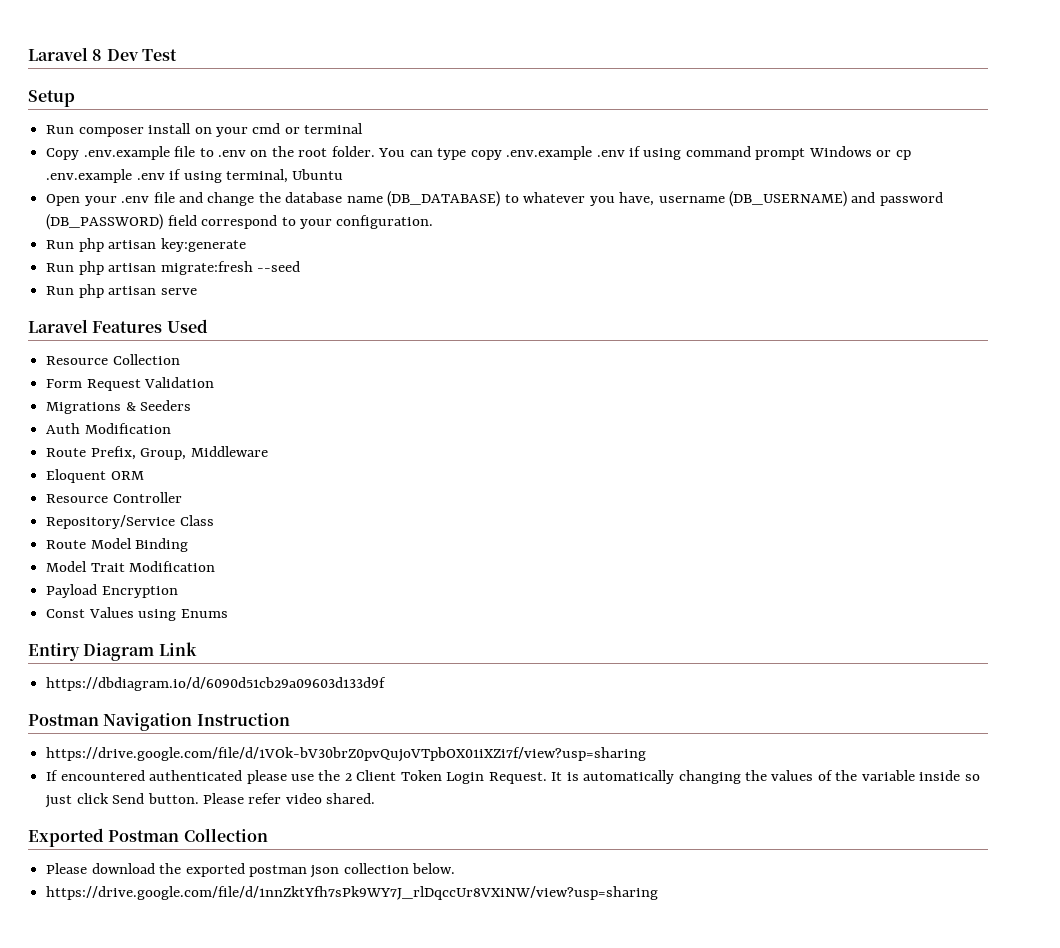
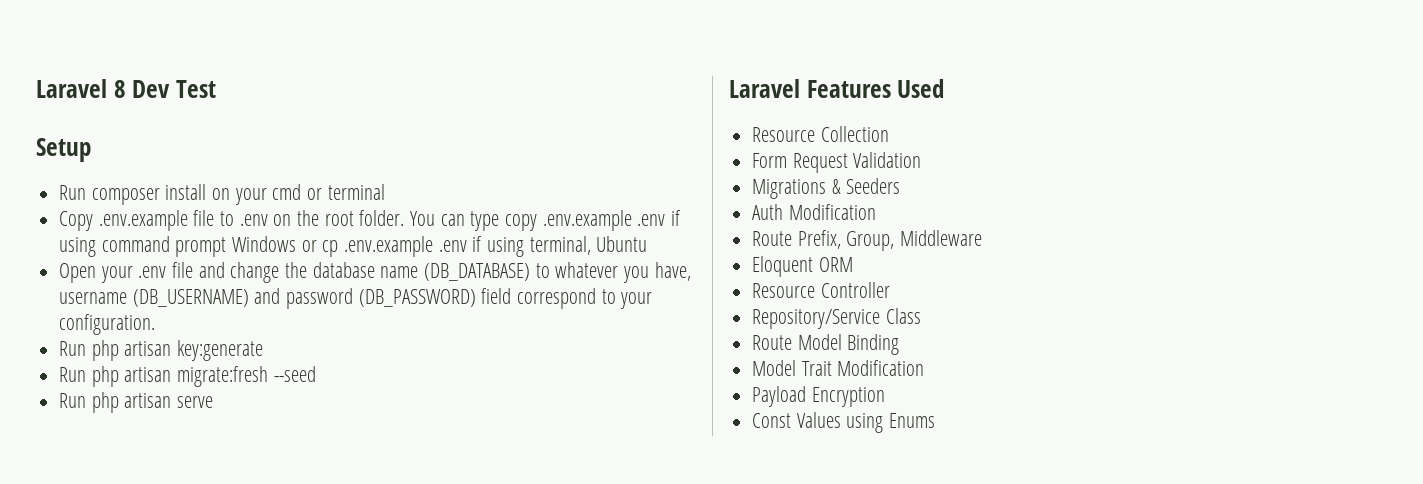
[28,642,197,661] [46,677,387,691] [28,713,290,731] [46,747,647,762] [46,770,980,784] [45,793,376,808] [28,828,268,847] [46,863,456,878] [46,886,659,900] // Entiry Diagram Link // https://dbdiagram.io/d/6090d51cb29a09603d133d9f // Postman Navigation Instruction // https://drive.google.com/file/d/1VOk-bV30brZ0pvQujoVTpbOX01iXZi7f/view?usp=sharing // If encountered authenticated please use the 2 Client Token Login Request. It is automatically changing the values of the variable inside so just click Send button. Please refer video shared. // Exported Postman Collection // Please download the exported postman json collection below. // https://drive.google.com/file/d/1nnZktYfh7sPk9WY7J_rlDqccUr8VXiNW/view?usp=sharing -> (936, 420) none

